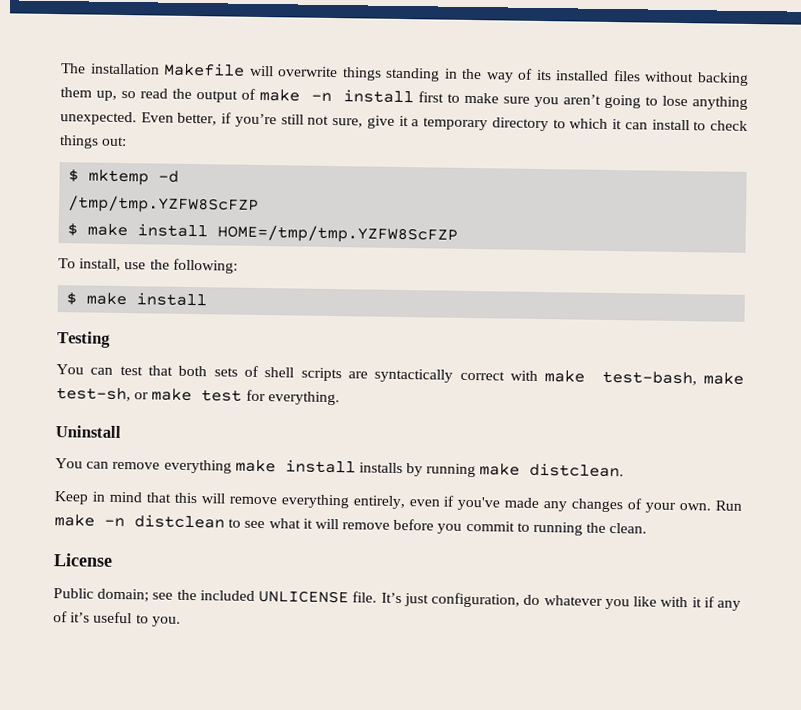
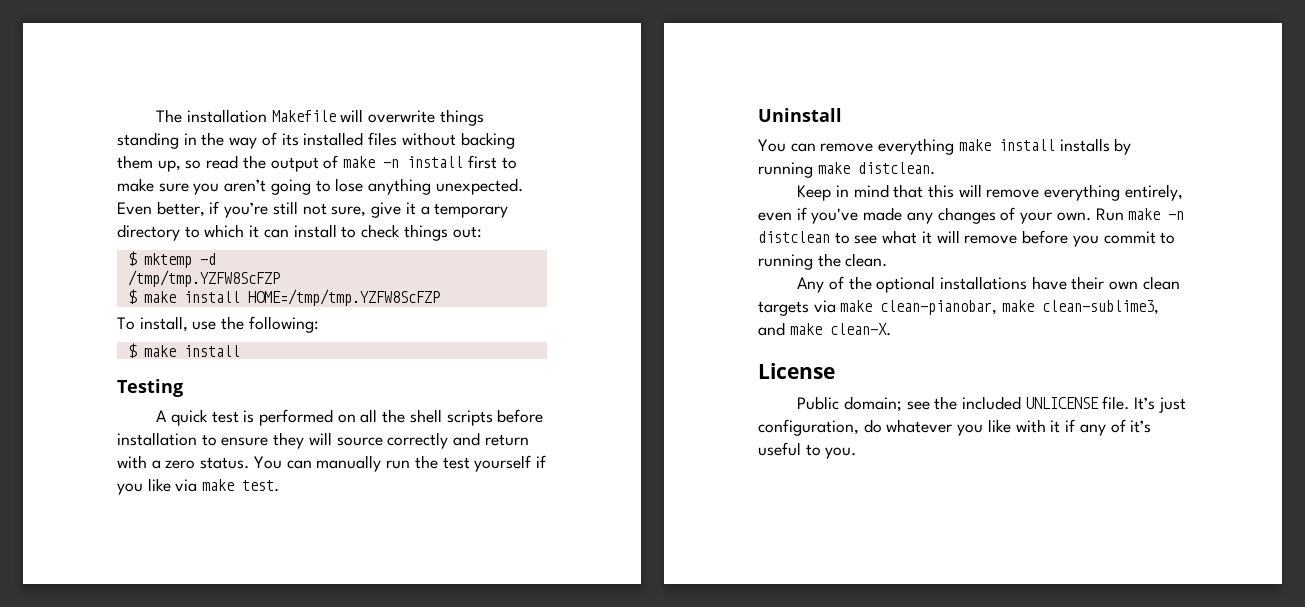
[56,364,744,386] [56,387,340,406] You can test that both sets of shell scripts are syntactically correct with make test-bash, make test-sh, or make test for everything. -> [156,409,544,426] [117,432,529,449] [117,455,546,472] [117,478,280,495] A quick test is performed on all the shell scripts before installation to ensure they will source correctly and return with a zero status. You can manually run the test yourself if you like via make test.
(648, 528) none -> [797,276,1180,293] [758,300,1160,316] [758,322,891,336] // Any of the optional installations have their own clean targets via make clean-pianobar, make clean-sublime3, and make clean-X.

